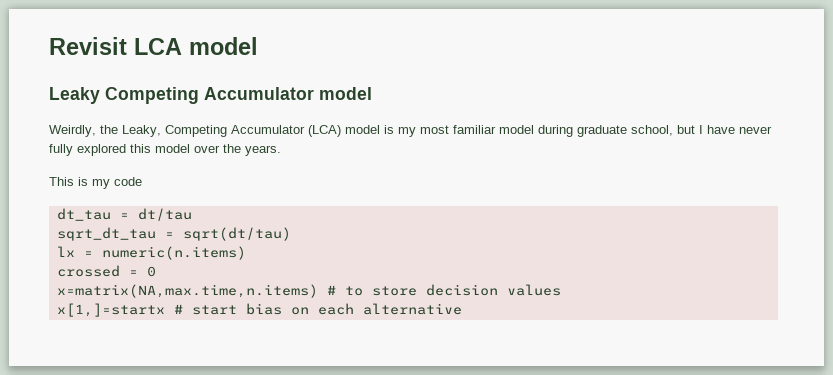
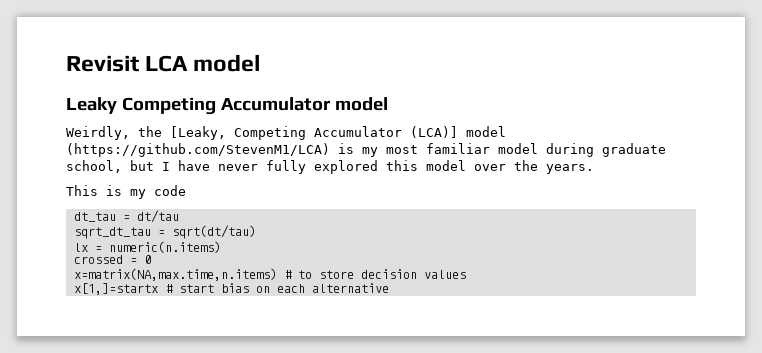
[122,125,380,137] Leaky, Competing Accumulator (LCA) model -> [170,126,506,140] [66,143,330,157] [Leaky, Competing Accumulator (LCA)] model (https://github.com/StevenM1/LCA)

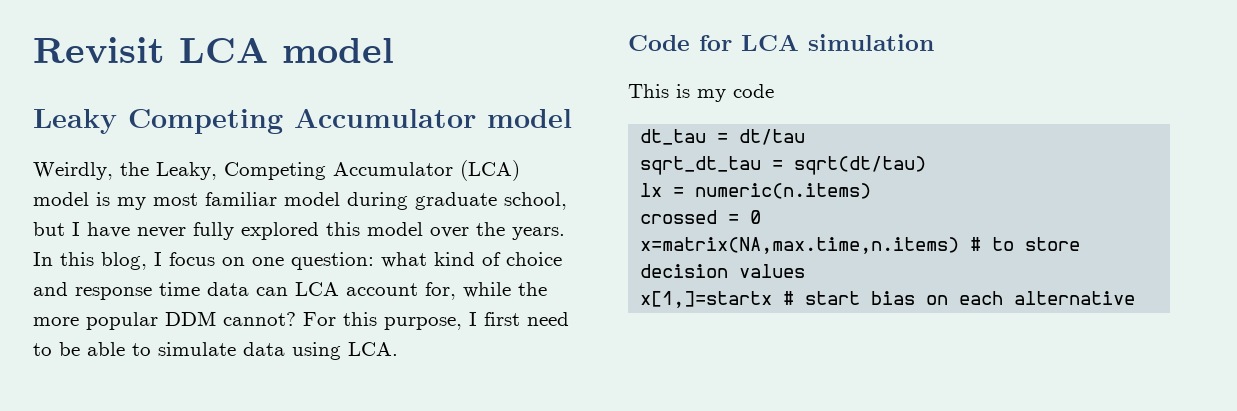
[170,126,506,140] [66,143,330,157] [Leaky, Competing Accumulator (LCA)] model (https://github.com/StevenM1/LCA) -> [156,160,520,181] [33,192,89,206] Leaky, Competing Accumulator (LCA) model
(594, 169) none -> [33,252,562,270] [33,282,547,300] [33,311,569,330] [33,342,398,360] [628,34,934,51] In this blog, I focus on one question: what kind of choice and response time data can LCA account for, while the more popular DDM cannot? For this purpose, I first need to be able to simulate data using LCA. // Code for LCA simulation

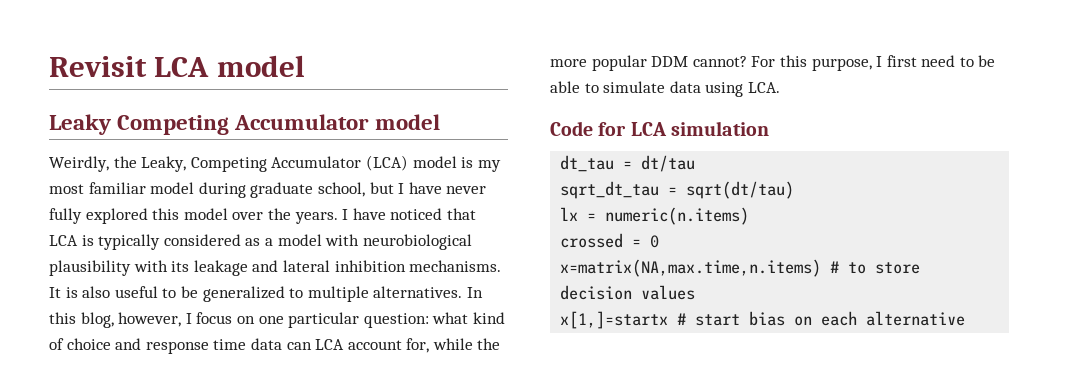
(565, 233) none -> [342,208,476,220] [49,234,472,250] [49,260,502,276] [49,286,463,302] I have noticed that LCA is typically considered as a model with neurobiological plausibility with its leakage and lateral inhibition mechanisms. It is also useful to be generalized to multiple alternatives.
(147, 261) none -> [118,312,182,327] however,
(284, 261) none -> [288,312,360,328] particular
[628,84,774,102] // This is my code -> (769, 128) none

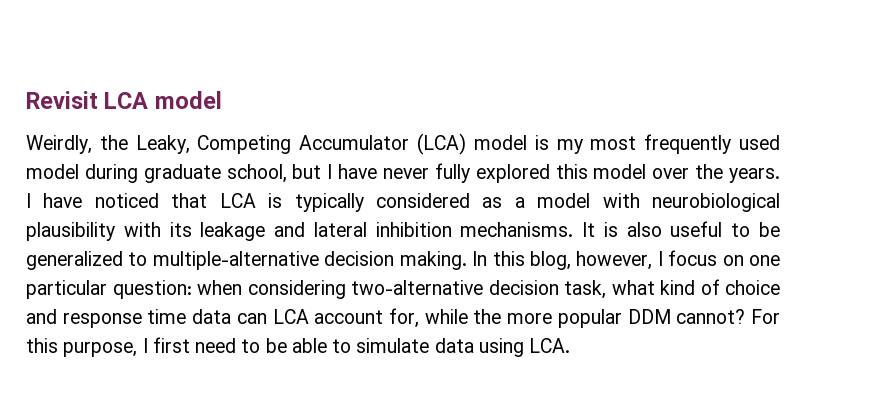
[49,114,440,135] // Leaky Competing Accumulator model -> (222, 100) none
[88,182,146,194] familiar -> [644,134,781,154] frequently used
[307,286,463,302] multiple alternatives. -> [152,251,467,270] multiple-alternative decision making.
(429, 320) none -> [197,280,606,299] when considering two-alternative decision task,
[550,121,769,136] [560,155,696,172] [560,181,795,199] [560,207,750,225] [560,233,660,248] [560,259,921,277] [560,285,696,300] [560,311,966,329] // Code for LCA simulation // dt_tau = dt/tau // sqrt_dt_tau = sqrt(dt/tau) // lx = numeric(n.items) // crossed = 0 // x=matrix(NA,max.time,n.items) # to store decision values // x[1,]=startx # start bias on each alternative -> (571, 345) none

